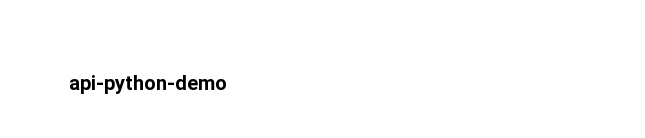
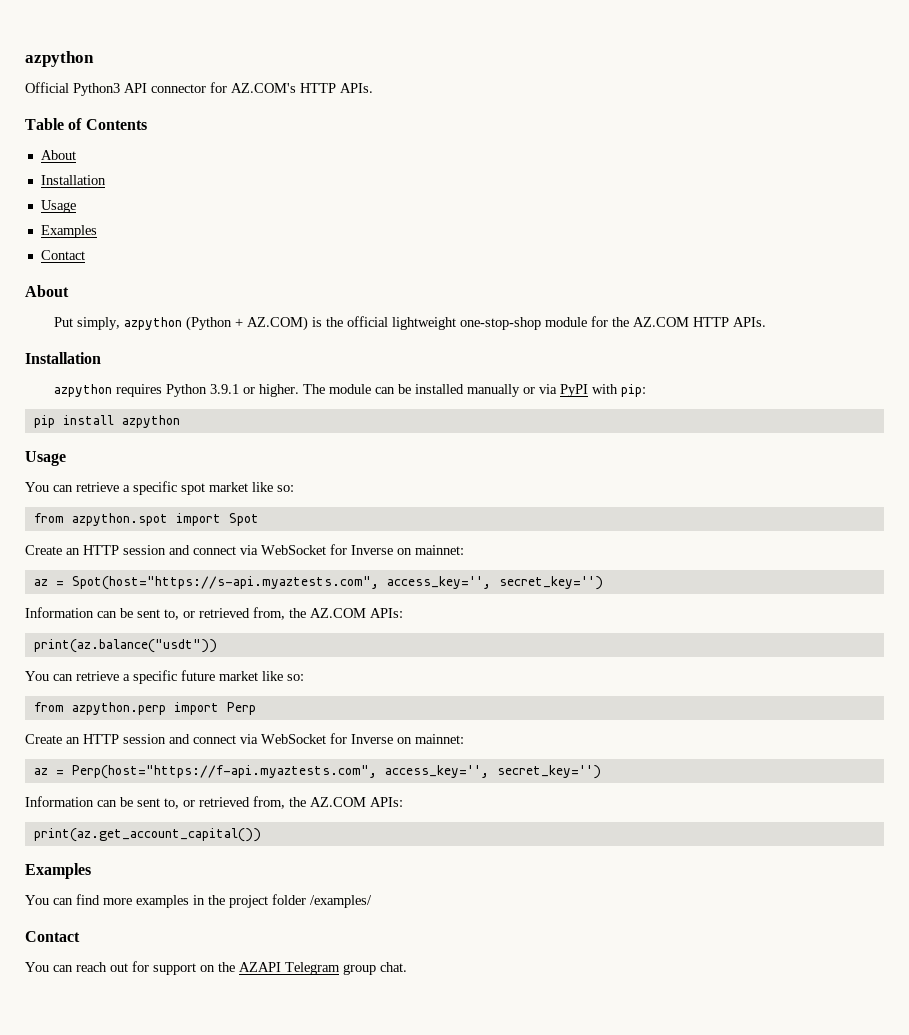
[69,75,227,94] api-python-demo -> [25,51,94,67] [25,82,373,96] [25,118,147,130] [40,150,76,160] [40,175,106,185] [40,200,76,213] [40,225,97,238] [40,250,85,260] [25,285,69,297] [53,316,766,331] [25,352,101,364] [53,384,646,397] [33,415,180,428] [25,451,66,466] [25,481,294,495] [33,513,259,526] [25,544,464,555] [33,576,603,590] [25,607,403,620] [33,639,217,653] [25,670,304,684] [33,702,256,715] [25,733,464,744] [33,765,601,779] [25,796,403,809] [33,828,261,842] [25,863,91,879] [25,894,372,908] [25,931,80,942] [25,961,407,975] azpython // Official Python3 API connector for AZ.COM's HTTP APIs. // Table of Contents // About // Installation // Usage // Examples // Contact // About // Put simply, azpython (Python + AZ.COM) is the official lightweight one-stop-shop module for the AZ.COM HTTP APIs. // Installation // azpython requires Python 3.9.1 or higher. The module can be installed manually or via PyPI with pip: // pip install azpython // Usage // You can retrieve a specific spot market like so: // from azpython.spot import Spot // Create an HTTP session and connect via WebSocket for Inverse on mainnet: // az = Spot(host="https://s-api.myaztests.com", access_key='', secret_key='') // Information can be sent to, or retrieved from, the AZ.COM APIs: // print(az.balance("usdt")) // You can retrieve a specific future market like so: // from azpython.perp import Perp // Create an HTTP session and connect via WebSocket for Inverse on mainnet: // az = Perp(host="https://f-api.myaztests.com", access_key='', secret_key='') // Information can be sent to, or retrieved from, the AZ.COM APIs: // print(az.get_account_capital()) // Examples // You can find more examples in the project folder /examples/ // Contact // You can reach out for support on the AZAPI Telegram group chat.

